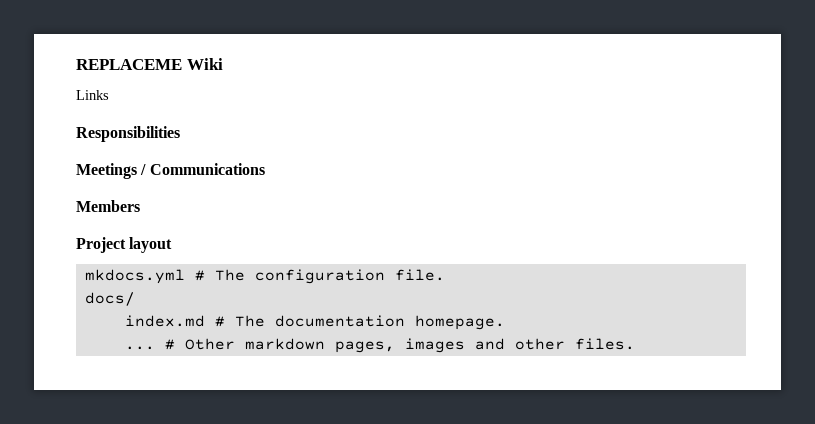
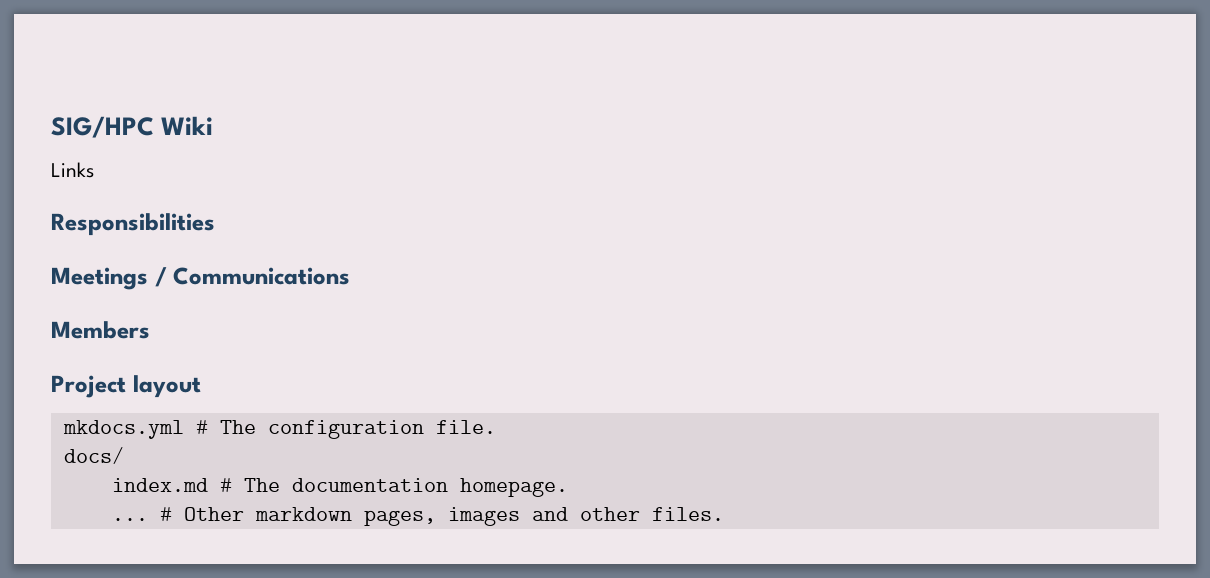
[76,59,182,70] REPLACEME -> [51,116,154,138] SIG/HPC

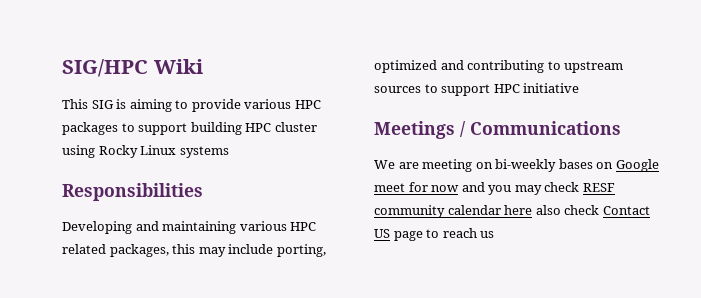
[51,162,94,178] [51,213,215,236] [51,267,351,290] [51,321,150,339] [51,375,201,398] [62,420,496,439] [63,447,124,464] [111,478,568,497] [111,507,724,526] Links // Responsibilities // Meetings / Communications // Members // Project layout // mkdocs.yml # The configuration file. // docs/ // index.md # The documentation homepage. // ... # Other markdown pages, images and other files. -> [62,99,321,112] [62,122,317,135] [62,145,229,158] [62,183,203,201] [62,221,317,234] [62,244,326,257] [374,60,624,73] [374,83,580,96] [374,121,621,139] [374,159,659,172] [374,182,615,195] [374,205,650,218] [374,228,495,241] This SIG is aiming to provide various HPC packages to support building HPC cluster using Rocky Linux systems // Responsibilities // Developing and maintaining various HPC related packages, this may include porting, optimized and contributing to upstream sources to support HPC initiative // Meetings / Communications // We are meeting on bi-weekly bases on Google meet for now and you may check RESF community calendar here also check Contact US page to reach us

